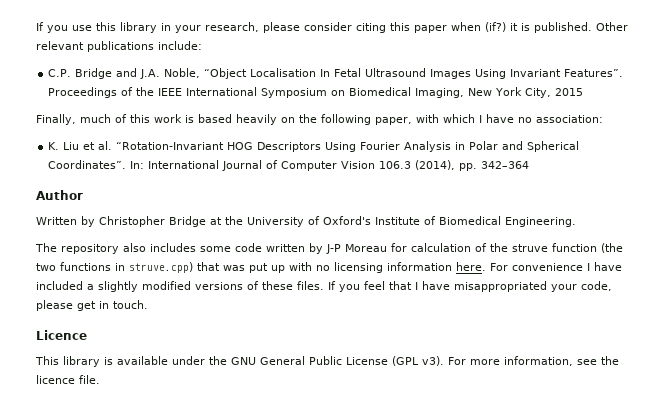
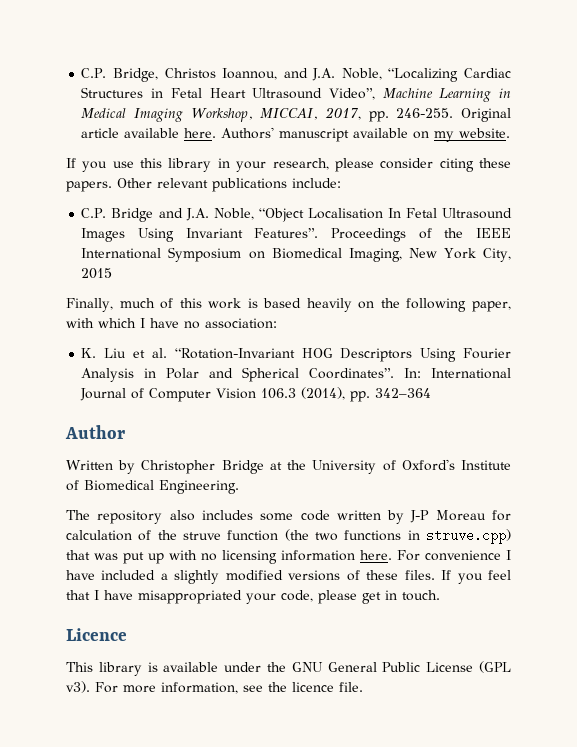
(36, 26) none -> [81,68,511,82] [81,87,511,102] [81,107,512,122] [81,127,511,142] C.P. Bridge, Christos Ioannou, and J.A. Noble, “Localizing Cardiac Structures in Fetal Heart Ultrasound Video”, Machine Learning in Medical Imaging Workshop, MICCAI, 2017, pp. 246-255. Original article available here. Authors' manuscript available on my website. //
[390,22,592,33] this paper when (if?) it is published. -> [479,158,512,168] [66,181,112,192] these papers.

